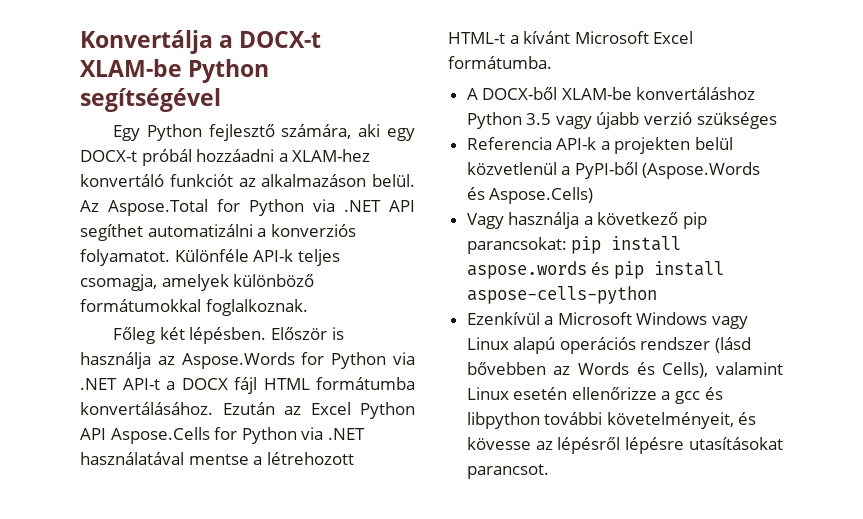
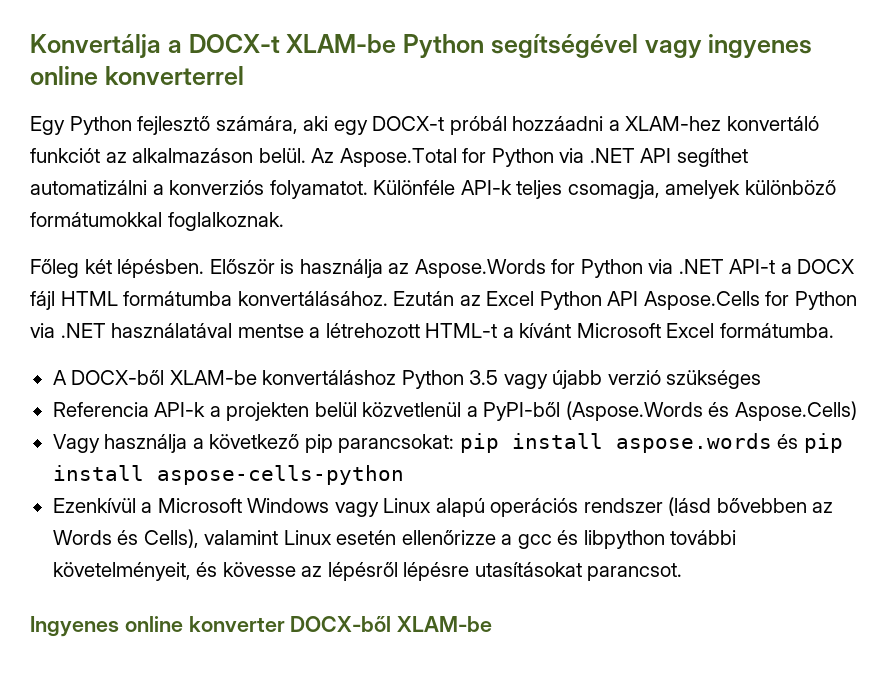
(221, 100) none -> [644,34,813,58] [30,66,244,85] vagy ingyenes online konverterrel
(549, 471) none -> [30,616,493,637] // Ingyenes online konverter DOCX-ből XLAM-be

